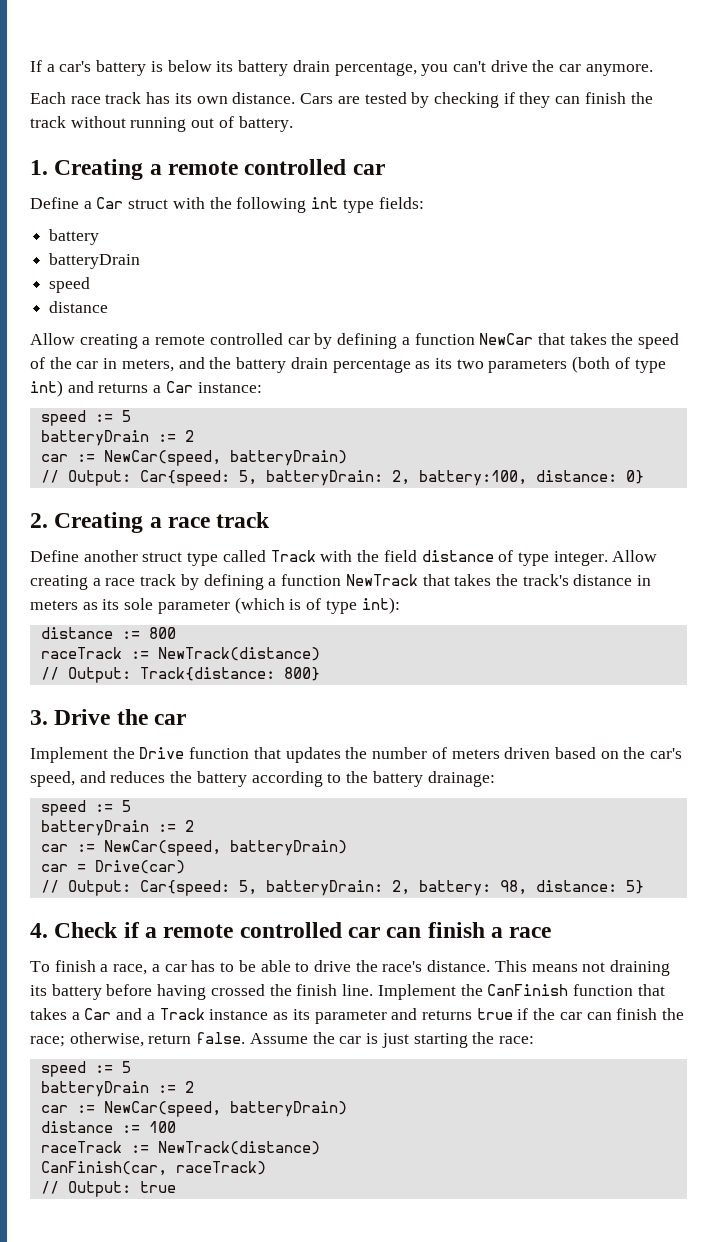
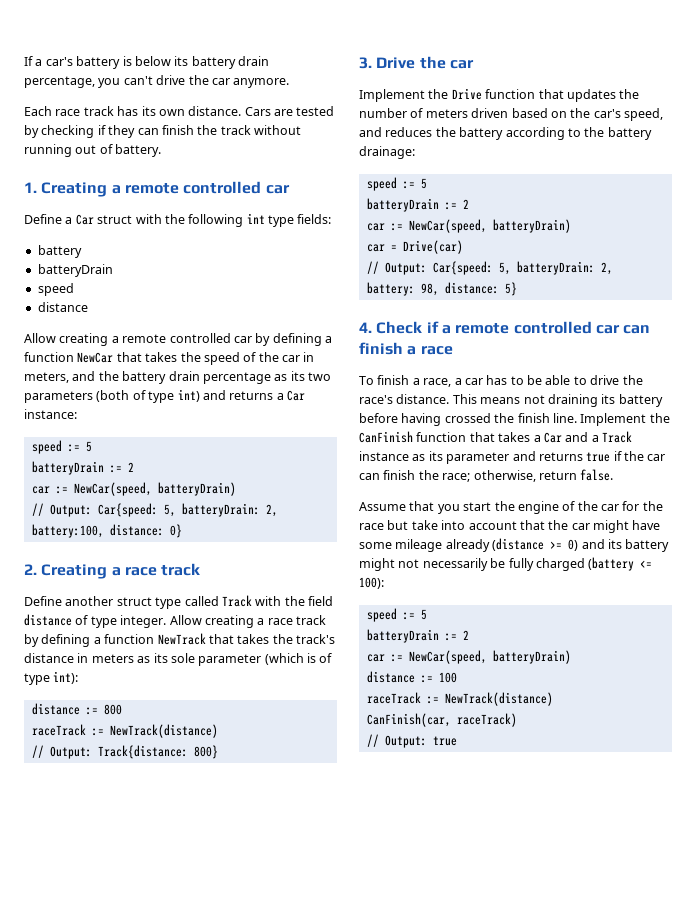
[249,1032,534,1048] Assume the car is just starting the race: -> [359,501,663,514] [359,520,661,533] [359,538,670,552] [359,557,653,571] [359,577,384,589] // Assume that you start the engine of the car for the race but take into account that the car might have some mileage already (distance >= 0) and its battery might not necessarily be fully charged (battery <= 100):

